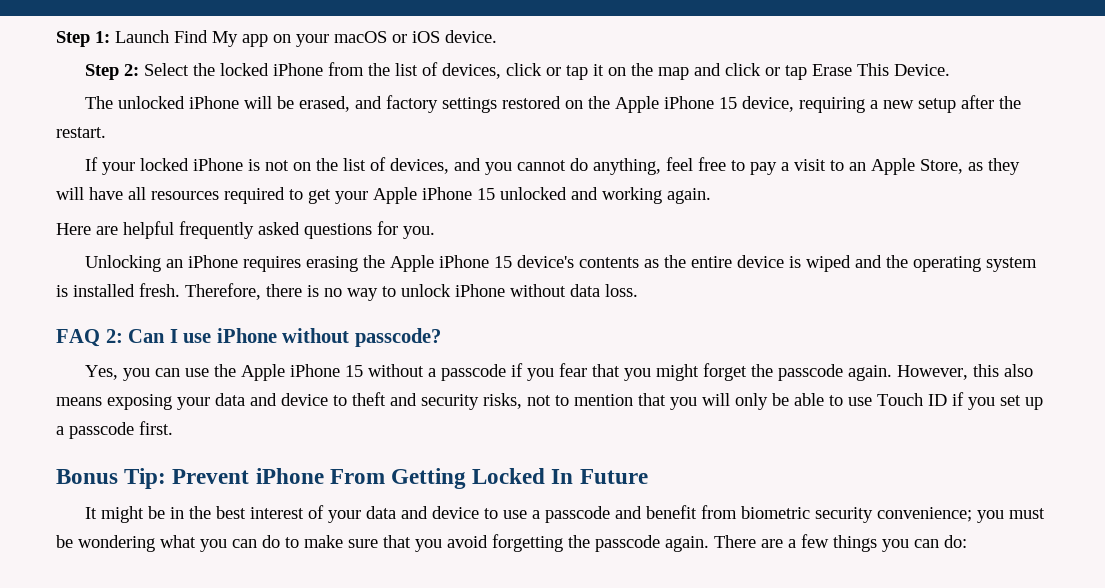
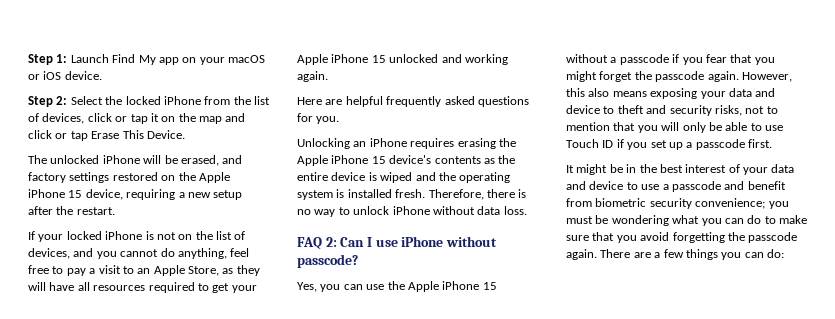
[56,468,648,489] // Bonus Tip: Prevent iPhone From Getting Locked In Future -> (772, 143) none

